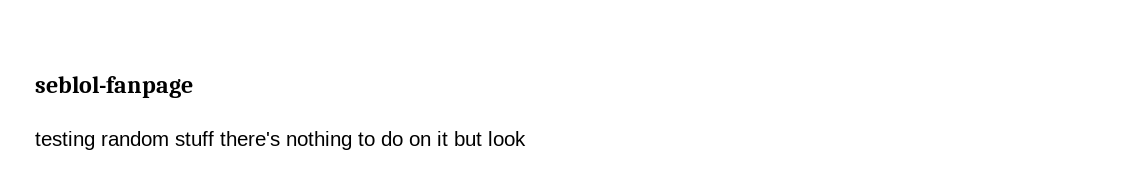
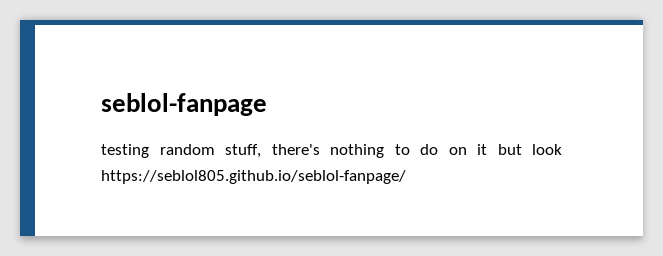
[175,131,214,146] stuff -> [225,144,261,158] stuff,
(526, 138) none -> [101,170,406,184] https://seblol805.github.io/seblol-fanpage/

